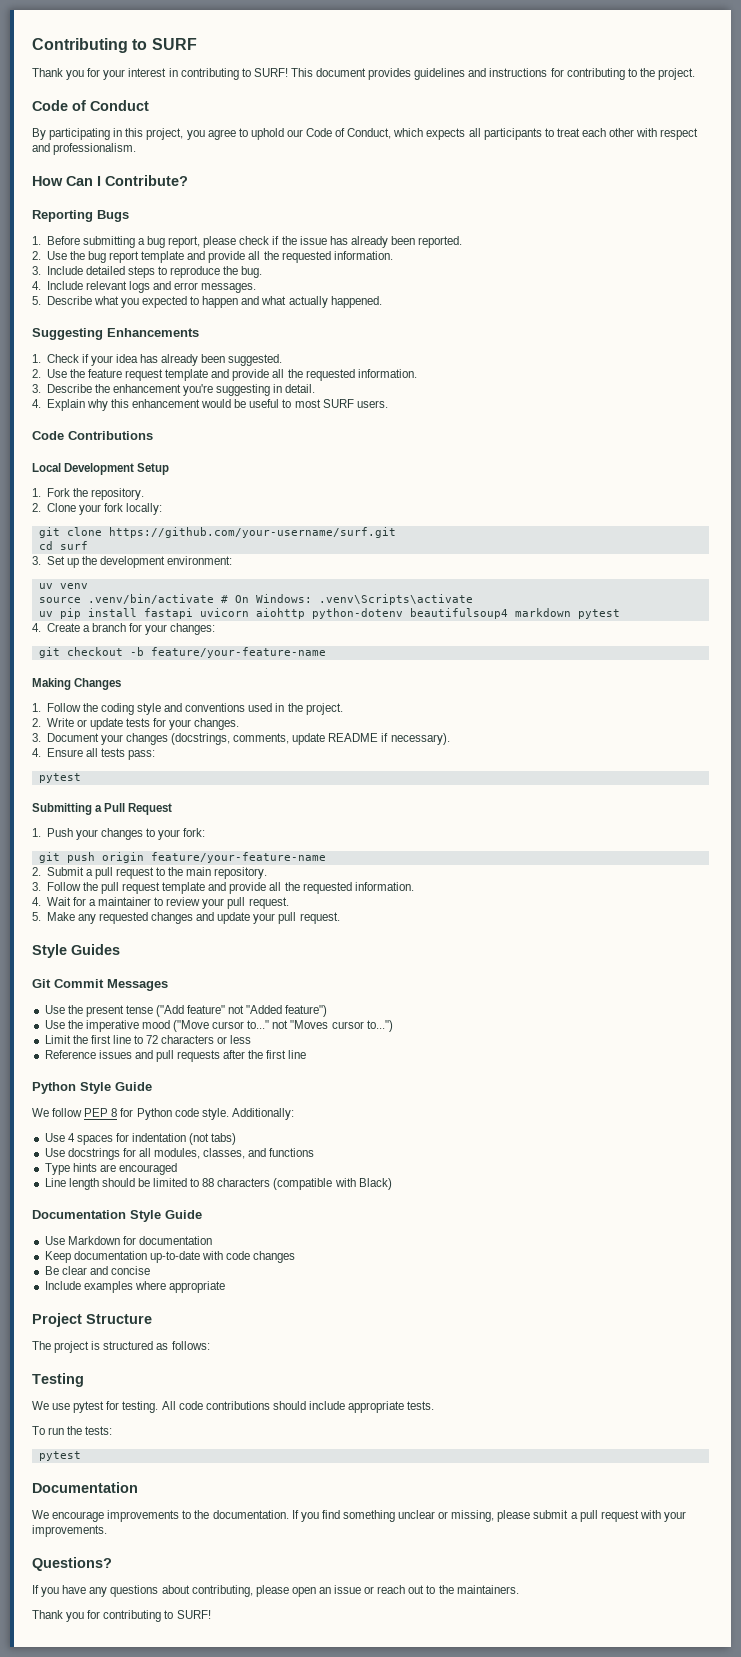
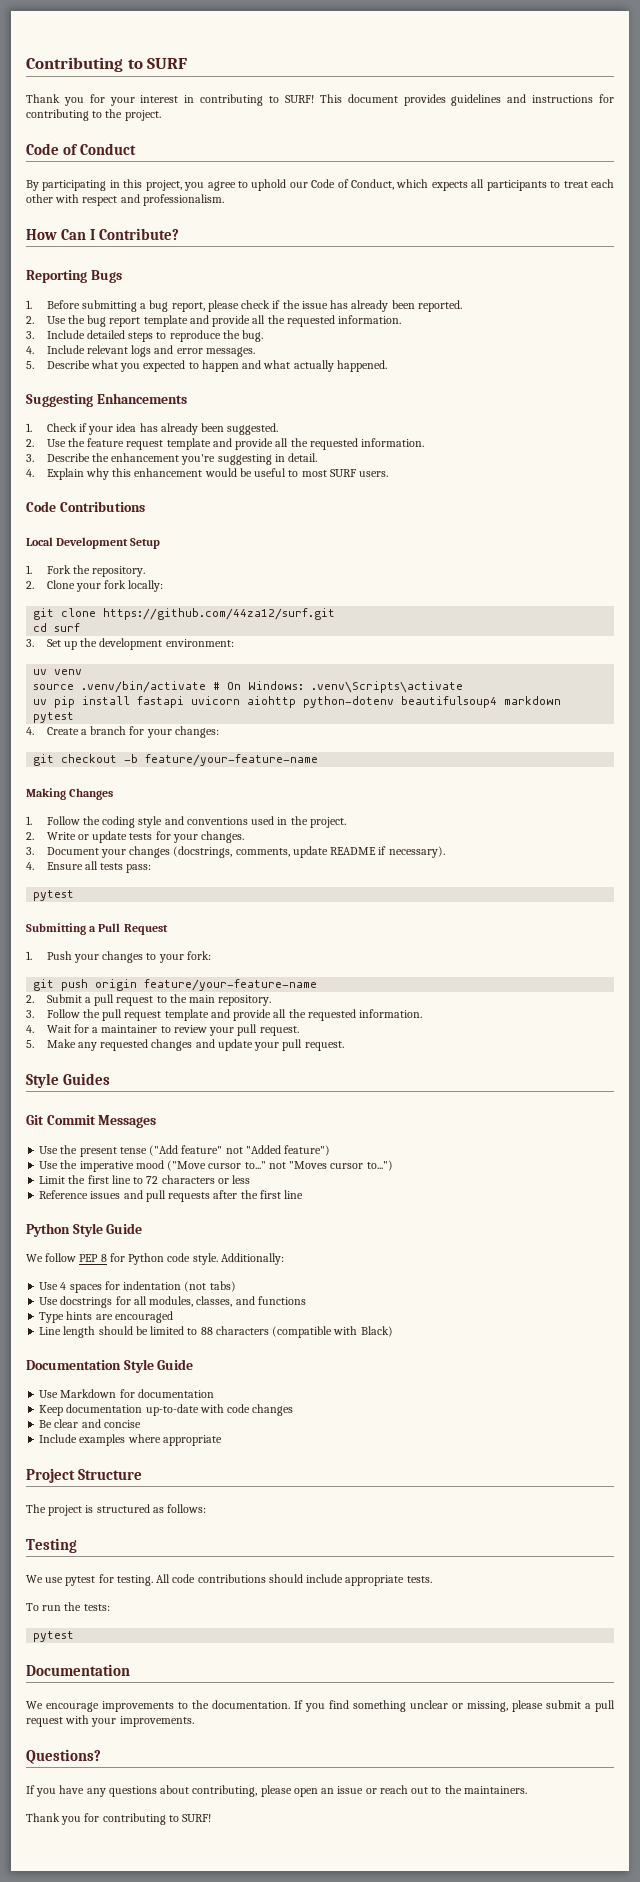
[108,527,396,538] https://github.com/your-username/surf.git -> [103,608,336,620] https://github.com/44za12/surf.git

